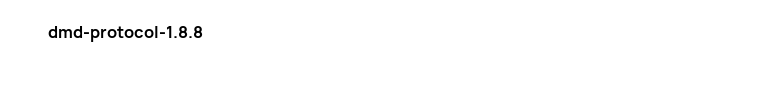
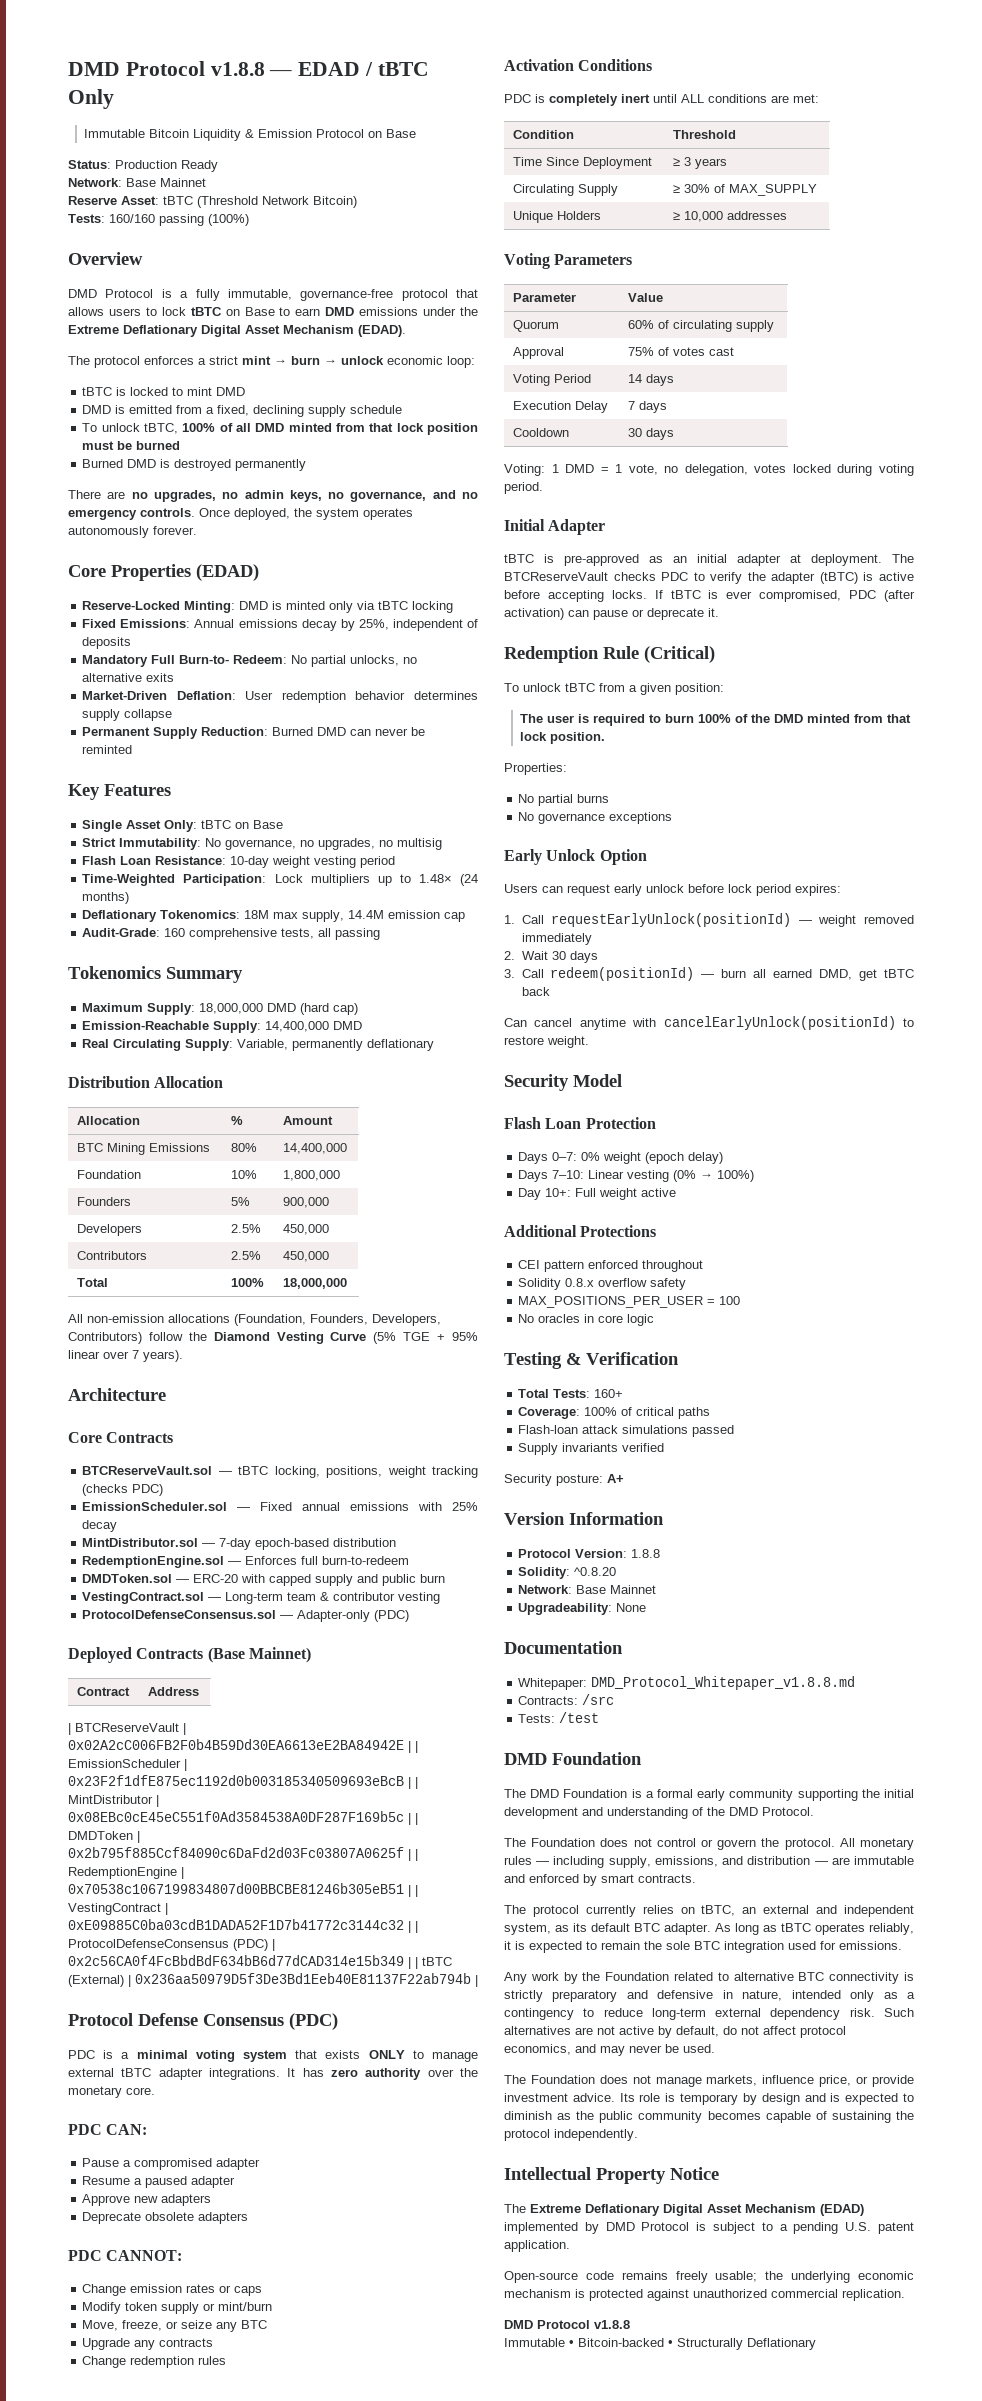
[48,26,203,42] dmd-protocol-1.8.8 -> [68,61,429,76] [68,89,114,109] [83,129,416,141] [68,160,218,172] [68,178,206,187] [68,196,357,208] [68,214,249,226] [68,252,143,265] [68,289,478,301] [68,307,479,316] [68,325,406,337] [68,356,475,368] [82,387,246,396] [82,405,403,417] [82,423,478,435] [82,441,181,450] [82,459,307,471] [68,490,479,502] [68,508,413,520] [68,526,197,538] [68,564,259,581] [82,601,454,613] [82,619,478,631] [82,637,132,649] [82,655,418,667] [82,673,175,682] [82,691,478,703] [82,709,173,721] [82,727,426,739] [82,745,133,754] [68,784,171,800] [82,820,284,832] [82,838,443,850] [82,856,396,868] [82,874,479,886] [82,892,130,904] [82,910,466,922] [82,928,381,940] [68,966,243,983] [82,1003,359,1015] [82,1021,363,1033] [82,1039,435,1051] [68,1076,224,1088] [77,1116,141,1125] [231,1116,244,1125] [283,1116,334,1125] [77,1143,211,1155] [231,1143,258,1152] [283,1143,348,1154] [77,1170,142,1179] [231,1170,258,1179] [283,1170,341,1181] [77,1197,132,1206] [231,1197,251,1206] [283,1197,330,1208] [77,1224,143,1236] [231,1224,262,1233] [283,1224,330,1235] [77,1251,148,1260] [231,1251,262,1260] [283,1251,330,1262] [77,1278,109,1287] [231,1278,265,1287] [283,1278,348,1289] [68,1314,441,1326] [68,1332,479,1344] [68,1350,183,1362] [68,1388,166,1401] [68,1432,174,1443] [82,1466,478,1478] [82,1484,164,1496] [82,1502,478,1511] [82,1520,118,1532] [82,1538,397,1550] [82,1556,410,1568] [82,1574,446,1586] [82,1592,441,1604] [82,1610,410,1622] [68,1647,311,1663] [77,1687,131,1696] [148,1687,200,1696] [68,1723,186,1735] [68,1739,418,1753] [68,1759,187,1771] [68,1775,418,1789] [68,1795,159,1807] [68,1811,418,1825] [68,1831,140,1843] [68,1847,418,1861] [68,1867,184,1879] [68,1883,418,1897] [68,1903,168,1915] [68,1919,418,1933] [68,1939,275,1951] [68,1955,452,1969] [68,1973,478,1987] [68,2013,338,2030] [68,2050,478,2062] [68,2068,478,2080] [68,2086,155,2098] [68,2124,148,2135] [82,2158,261,2170] [82,2176,236,2188] [82,2194,212,2206] [82,2212,249,2224] [68,2250,183,2261] [82,2284,263,2296] [82,2302,273,2314] [82,2320,268,2332] [82,2338,214,2350] [82,2356,227,2368] [504,59,653,71] [504,94,819,106] [513,130,575,139] [673,130,737,139] [513,157,653,169] [673,157,728,169] [513,184,619,196] [673,184,818,196] [513,211,602,223] [673,211,788,222] [504,253,633,269] [513,293,577,302] [628,293,664,302] [513,320,560,332] [628,320,775,332] [513,347,565,359] [628,347,735,356] [513,374,592,386] [628,374,675,386] [513,401,609,413] [628,401,668,413] [513,428,570,437] [628,428,675,440] [504,464,914,476] [504,482,543,494] [504,519,606,535] [504,554,914,566] [504,572,914,584] [504,590,915,602] [504,608,719,620] [504,646,715,663] [504,683,724,695] [519,714,911,726] [519,732,605,744] [504,763,567,775] [518,794,610,806] [518,812,673,824] [504,849,647,865] [504,884,841,896] [504,913,914,927] [521,933,592,945] [504,951,598,963] [504,967,914,981] [521,987,550,996] [504,1016,914,1030] [504,1036,589,1048] [504,1074,622,1091] [504,1117,656,1129] [518,1152,724,1164] [518,1170,755,1182] [518,1188,677,1200] [504,1225,657,1237] [518,1260,704,1272] [518,1278,687,1290] [518,1296,741,1308] [518,1314,655,1326] [504,1352,679,1369] [518,1389,624,1398] [518,1407,711,1419] [518,1425,735,1437] [518,1443,665,1455] [504,1474,624,1486] [504,1512,664,1525] [518,1549,661,1558] [518,1567,617,1579] [518,1585,657,1594] [518,1603,647,1615] [504,1641,623,1654] [518,1676,856,1690] [518,1694,615,1705] [518,1712,600,1723] [504,1752,642,1765] [504,1789,914,1801] [504,1807,814,1819] [504,1838,914,1850] [504,1856,914,1868] [504,1874,696,1886] [504,1905,914,1917] [504,1923,914,1935] [504,1941,902,1953] [504,1972,914,1984] [504,1990,916,2002] [504,2008,914,2020] [504,2026,846,2038] [504,2044,715,2056] [504,2075,914,2087] [504,2093,914,2105] [504,2111,914,2123] [504,2129,638,2141] [504,2167,719,2184] [504,2204,864,2216] [504,2222,914,2234] [504,2240,570,2252] [504,2271,914,2283] [504,2289,905,2301] [504,2320,630,2329] [504,2338,816,2350] DMD Protocol v1.8.8 — EDAD / tBTC Only // Immutable Bitcoin Liquidity & Emission Protocol on Base // Status: Production Ready // Network: Base Mainnet // Reserve Asset: tBTC (Threshold Network Bitcoin) // Tests: 160/160 passing (100%) // Overview // DMD Protocol is a fully immutable, governance-free protocol that allows users to lock tBTC on Base to earn DMD emissions under the Extreme Deflationary Digital Asset Mechanism (EDAD). // The protocol enforces a strict mint → burn → unlock economic loop: // tBTC is locked to mint DMD // DMD is emitted from a fixed, declining supply schedule // To unlock tBTC, 100% of all DMD minted from that lock position must be burned // Burned DMD is destroyed permanently // There are no upgrades, no admin keys, no governance, and no emergency controls. Once deployed, the system operates autonomously forever. // Core Properties (EDAD) // Reserve-Locked Minting: DMD is minted only via tBTC locking // Fixed Emissions: Annual emissions decay by 25%, independent of deposits // Mandatory Full Burn-to- Redeem: No partial unlocks, no alternative exits // Market-Driven Deflation: User redemption behavior determines supply collapse // Permanent Supply Reduction: Burned DMD can never be reminted // Key Features // Single Asset Only: tBTC on Base // Strict Immutability: No governance, no upgrades, no multisig // Flash Loan Resistance: 10-day weight vesting period // Time-Weighted Participation: Lock multipliers up to 1.48× (24 months) // Deflationary Tokenomics: 18M max supply, 14.4M emission cap // Audit-Grade: 160 comprehensive tests, all passing // Tokenomics Summary // Maximum Supply: 18,000,000 DMD (hard cap) // Emission-Reachable Supply: 14,400,000 DMD // Real Circulating Supply: Variable, permanently deflationary // Distribution Allocation // Allocation | % | Amount // BTC Mining Emissions | 80% | 14,400,000 // Foundation | 10% | 1,800,000 // Founders | 5% | 900,000 // Developers | 2.5% | 450,000 // Contributors | 2.5% | 450,000 // Total | 100% | 18,000,000 // All non-emission allocations (Foundation, Founders, Developers, Contributors) follow the Diamond Vesting Curve (5% TGE + 95% linear over 7 years). // Architecture // Core Contracts // BTCReserveVault.sol — tBTC locking, positions, weight tracking (checks PDC) // EmissionScheduler.sol — Fixed annual emissions with 25% decay // MintDistributor.sol — 7-day epoch-based distribution // RedemptionEngine.sol — Enforces full burn-to-redeem // DMDToken.sol — ERC-20 with capped supply and public burn // VestingContract.sol — Long-term team & contributor vesting // ProtocolDefenseConsensus.sol — Adapter-only (PDC) // Deployed Contracts (Base Mainnet) // Contract | Address // | BTCReserveVault | 0x02A2cC006FB2F0b4B59Dd30EA6613eE2BA84942E | | EmissionScheduler | 0x23F2f1dfE875ec1192d0b003185340509693eBcB | | MintDistributor | 0x08EBc0cE45eC551f0Ad3584538A0DF287F169b5c | | DMDToken | 0x2b795f885Ccf84090c6DaFd2d03Fc03807A0625f | | RedemptionEngine | 0x70538c1067199834807d00BBCBE81246b305eB51 | | VestingContract | 0xE09885C0ba03cdB1DADA52F1D7b41772c3144c32 | | ProtocolDefenseConsensus (PDC) | 0x2c56CA0f4FcBbdBdF634bB6d77dCAD314e15b349 | | tBTC (External) | 0x236aa50979D5f3De3Bd1Eeb40E81137F22ab794b | // Protocol Defense Consensus (PDC) // PDC is a minimal voting system that exists ONLY to manage external tBTC adapter integrations. It has zero authority over the monetary core. // PDC CAN: // Pause a compromised adapter // Resume a paused adapter // Approve new adapters // Deprecate obsolete adapters // PDC CANNOT: // Change emission rates or caps // Modify token supply or mint/burn // Move, freeze, or seize any BTC // Upgrade any contracts // Change redemption rules // Activation Conditions // PDC is completely inert until ALL conditions are met: // Condition | Threshold // Time Since Deployment | ≥ 3 years // Circulating Supply | ≥ 30% of MAX_SUPPLY // Unique Holders | ≥ 10,000 addresses // Voting Parameters // Parameter | Value // Quorum | 60% of circulating supply // Approval | 75% of votes cast // Voting Period | 14 days // Execution Delay | 7 days // Cooldown | 30 days // Voting: 1 DMD = 1 vote, no delegation, votes locked during voting period. // Initial Adapter // tBTC is pre-approved as an initial adapter at deployment. The BTCReserveVault checks PDC to verify the adapter (tBTC) is active before accepting locks. If tBTC is ever compromised, PDC (after activation) can pause or deprecate it. // Redemption Rule (Critical) // To unlock tBTC from a given position: // The user is required to burn 100% of the DMD minted from that lock position. // Properties: // No partial burns // No governance exceptions // Early Unlock Option // Users can request early unlock before lock period expires: // 1. Call requestEarlyUnlock(positionId) — weight removed immediately // 2. Wait 30 days // 3. Call redeem(positionId) — burn all earned DMD, get tBTC back // Can cancel anytime with cancelEarlyUnlock(positionId) to restore weight. // Security Model // Flash Loan Protection // Days 0–7: 0% weight (epoch delay) // Days 7–10: Linear vesting (0% → 100%) // Day 10+: Full weight active // Additional Protections // CEI pattern enforced throughout // Solidity 0.8.x overflow safety // MAX_POSITIONS_PER_USER = 100 // No oracles in core logic // Testing & Verification // Total Tests: 160+ // Coverage: 100% of critical paths // Flash-loan attack simulations passed // Supply invariants verified // Security posture: A+ // Version Information // Protocol Version: 1.8.8 // Solidity: ^0.8.20 // Network: Base Mainnet // Upgradeability: None // Documentation // Whitepaper: DMD_Protocol_Whitepaper_v1.8.8.md // Contracts: /src // Tests: /test // DMD Foundation // The DMD Foundation is a formal early community supporting the initial development and understanding of the DMD Protocol. // The Foundation does not control or govern the protocol. All monetary rules — including supply, emissions, and distribution — are immutable and enforced by smart contracts. // The protocol currently relies on tBTC, an external and independent system, as its default BTC adapter. As long as tBTC operates reliably, it is expected to remain the sole BTC integration used for emissions. // Any work by the Foundation related to alternative BTC connectivity is strictly preparatory and defensive in nature, intended only as a contingency to reduce long-term external dependency risk. Such alternatives are not active by default, do not affect protocol economics, and may never be used. // The Foundation does not manage markets, influence price, or provide investment advice. Its role is temporary by design and is expected to diminish as the public community becomes capable of sustaining the protocol independently. // Intellectual Property Notice // The Extreme Deflationary Digital Asset Mechanism (EDAD) implemented by DMD Protocol is subject to a pending U.S. patent application. // Open-source code remains freely usable; the underlying economic mechanism is protected against unauthorized commercial replication. // DMD Protocol v1.8.8 // Immutable • Bitcoin-backed • Structurally Deflationary

